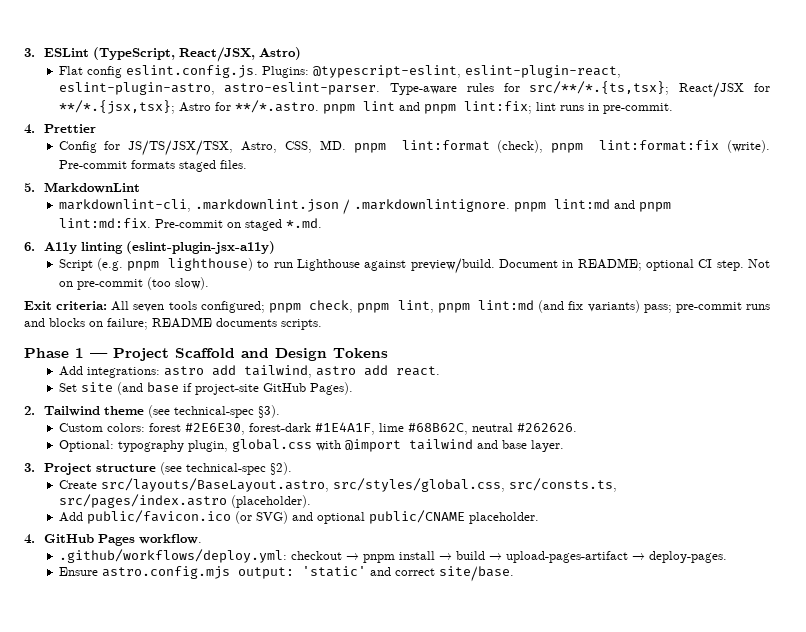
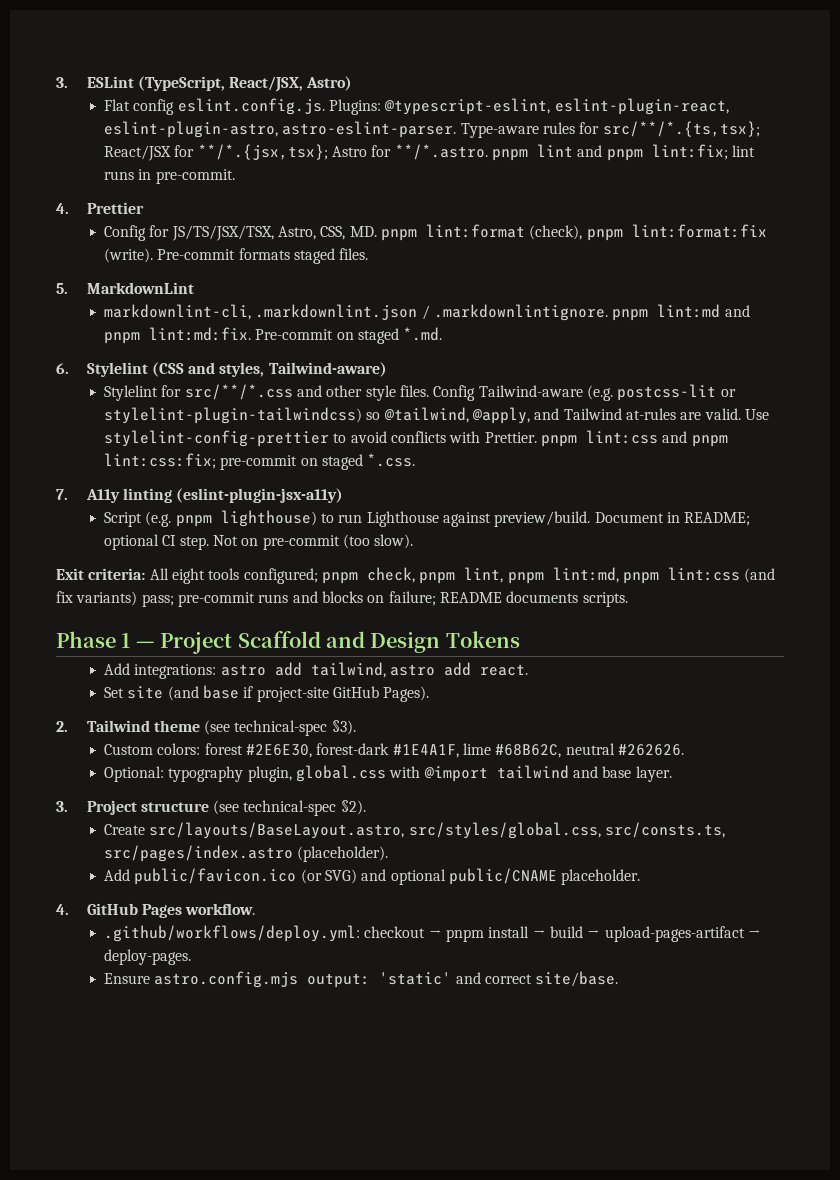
(35, 246) none -> [86,362,387,377] [104,384,736,401] [104,407,769,424] [104,430,728,447] [104,453,416,470] [56,489,68,500] Stylelint (CSS and styles, Tailwind-aware) // Stylelint for src/**/*.css and other style files. Config Tailwind-aware (e.g. postcss-lit or stylelint-plugin-tailwindcss) so @tailwind, @apply, and Tailwind at-rules are valid. Use stylelint-config-prettier to avoid conflicts with Prettier. pnpm lint:css and pnpm lint:css:fix; pre-commit on staged *.css. // 7.
[133,304,165,312] seven -> [171,568,205,584] eight
[478,300,535,310] lint:md -> [552,567,740,584] lint:md, pnpm lint:css

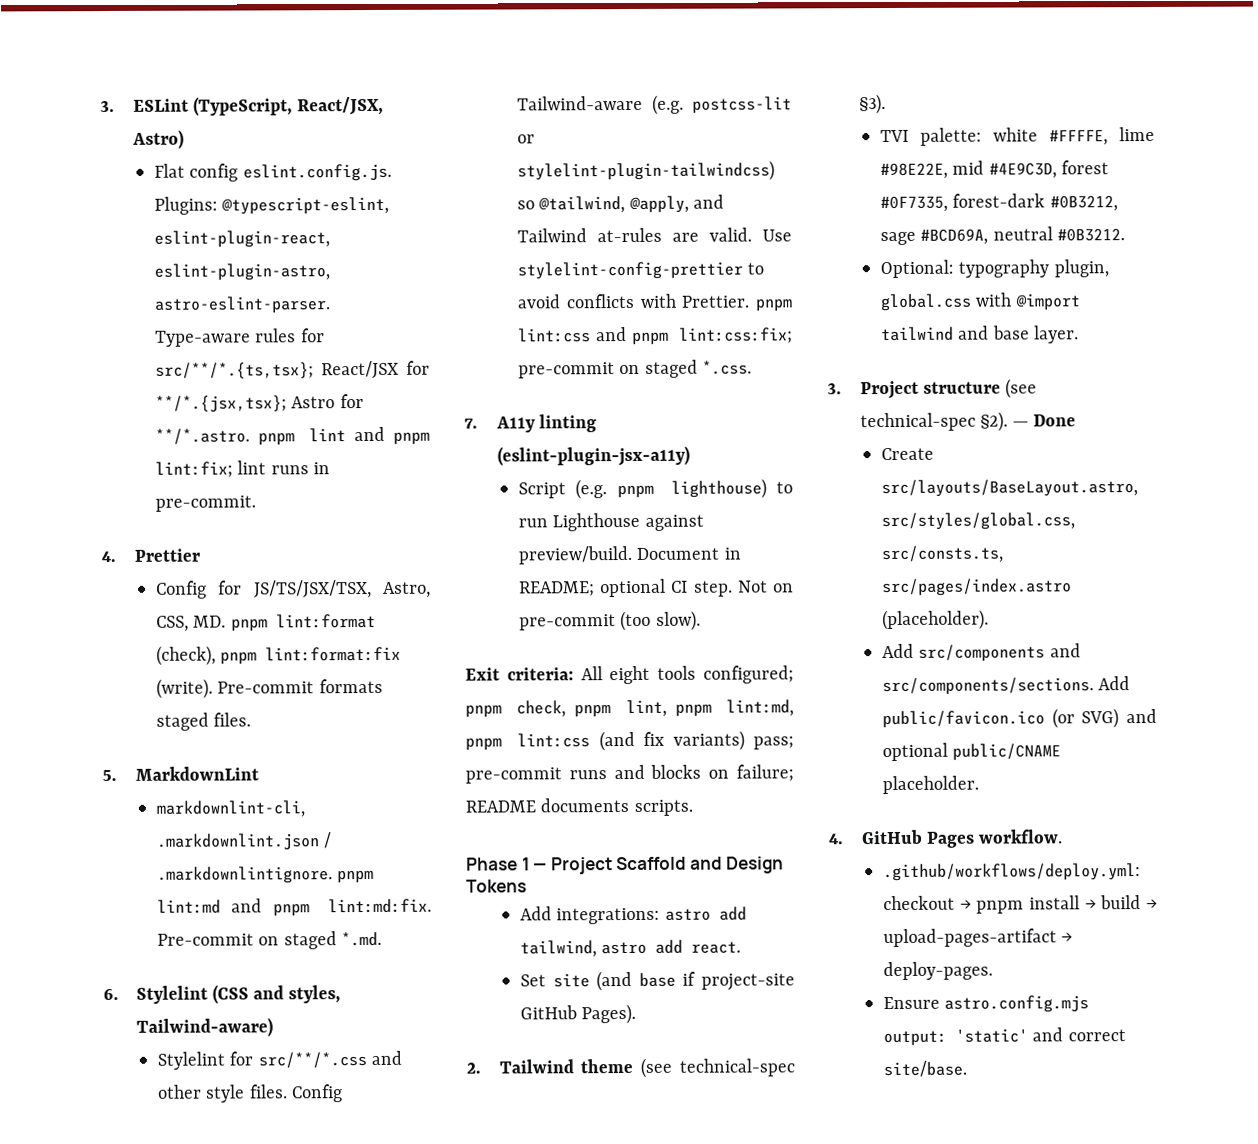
[104,743,684,758] Custom colors: forest #2E6E30, forest-dark #1E4A1F, lime #68B62C, neutral #262626. -> [880,126,1155,146] [880,160,1109,180] [880,193,1118,213] [880,226,1125,246] TVI palette: white #FFFFE, lime #98E22E, mid #4E9C3D, forest #0F7335, forest-dark #0B3212, sage #BCD69A, neutral #0B3212.
(366, 807) none -> [1012,414,1077,427] — Done
(131, 875) none -> [918,643,1081,662] [882,676,1131,696] src/components and src/components/sections. Add

